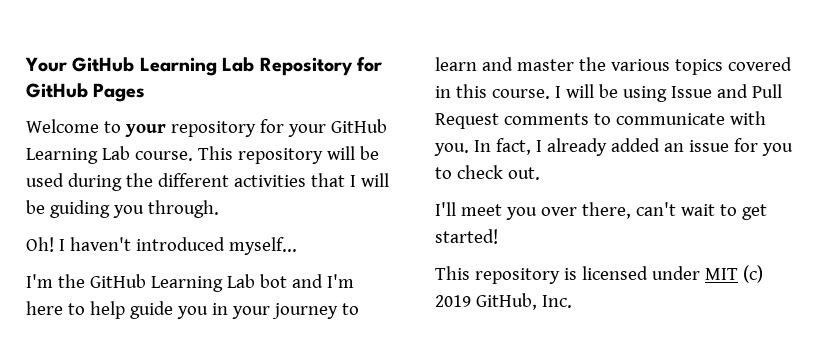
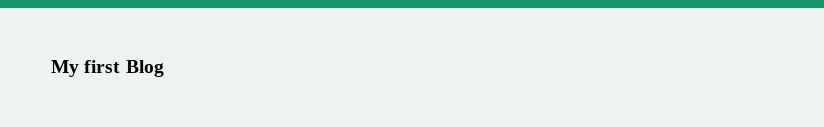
[25,57,382,76] [26,83,146,102] [26,119,387,137] [26,146,379,164] [26,173,389,191] [26,200,219,218] [26,237,297,255] [26,274,354,292] [26,301,359,319] [435,57,792,75] [435,84,782,102] [435,111,766,129] [434,138,793,156] [435,165,540,180] [435,202,767,220] [435,229,498,244] [435,265,763,284] [435,293,572,310] Your GitHub Learning Lab Repository for GitHub Pages // Welcome to your repository for your GitHub Learning Lab course. This repository will be used during the different activities that I will be guiding you through. // Oh! I haven't introduced myself... // I'm the GitHub Learning Lab bot and I'm here to help guide you in your journey to learn and master the various topics covered in this course. I will be using Issue and Pull Request comments to communicate with you. In fact, I already added an issue for you to check out. // I'll meet you over there, can't wait to get started! // This repository is licensed under MIT (c) 2019 GitHub, Inc. -> [51,60,164,77] My first Blog

